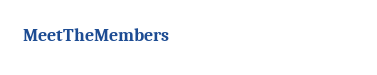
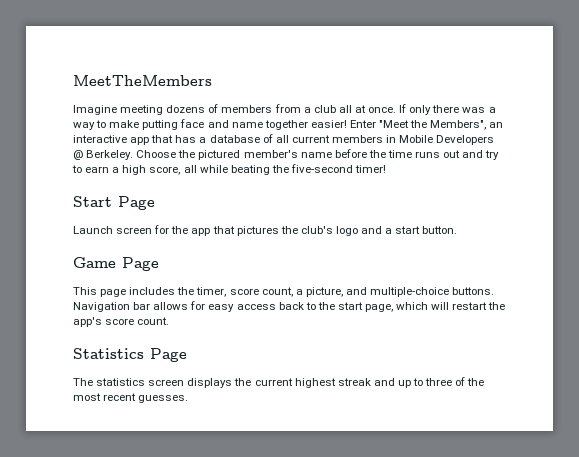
(169, 34) none -> [73,104,496,115] [73,119,504,130] [73,134,495,145] [73,149,500,160] [72,164,387,175] [73,196,155,210] [73,225,458,236] [73,257,159,271] [73,287,495,297] [73,301,506,312] [73,317,170,327] [73,348,187,362] [73,377,485,388] [73,393,189,403] // Imagine meeting dozens of members from a club all at once. If only there was a way to make putting face and name together easier! Enter "Meet the Members", an interactive app that has a database of all current members in Mobile Developers @ Berkeley. Choose the pictured member's name before the time runs out and try to earn a high score, all while beating the five-second timer! // Start Page // Launch screen for the app that pictures the club's logo and a start button. // Game Page // This page includes the timer, score count, a picture, and multiple-choice buttons. Navigation bar allows for easy access back to the start page, which will restart the app's score count. // Statistics Page // The statistics screen displays the current highest streak and up to three of the most recent guesses.

